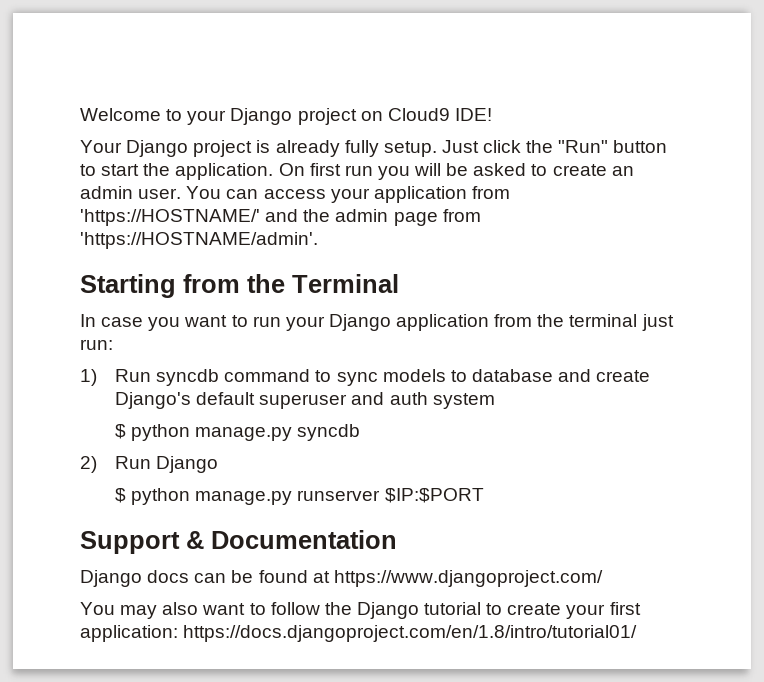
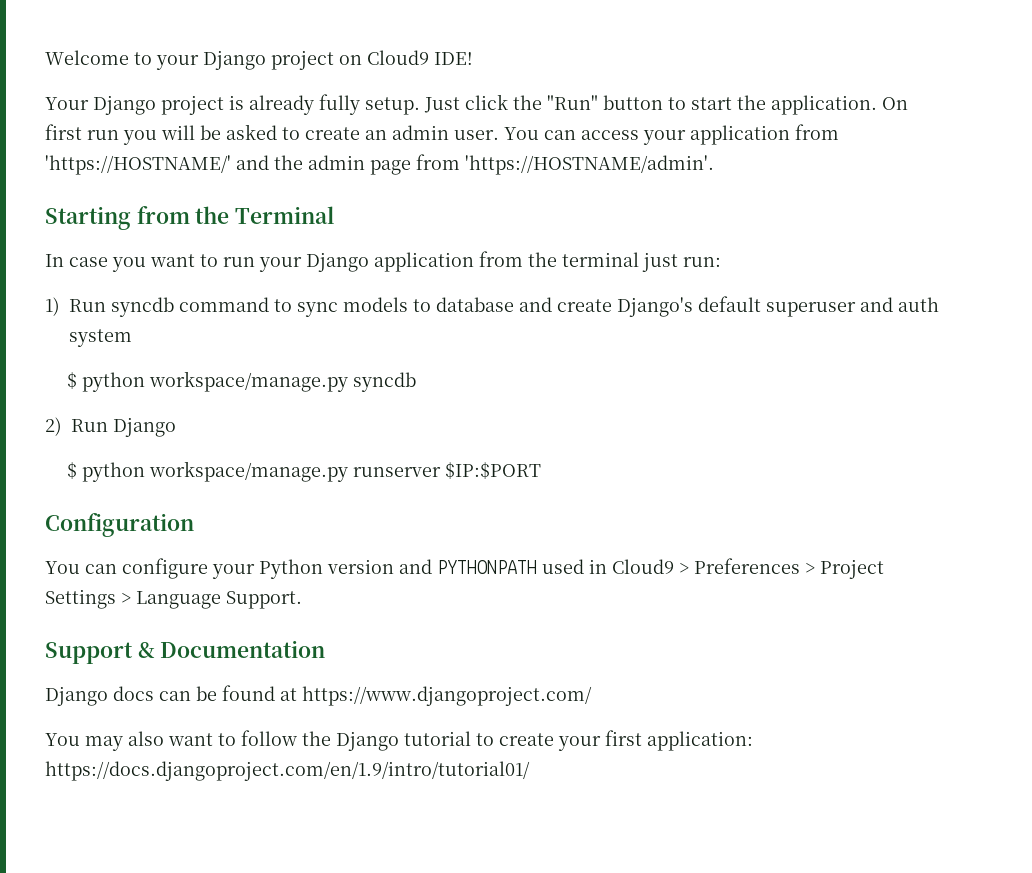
[195,427,293,441] manage.py -> [148,371,348,392] workspace/manage.py
[195,491,293,505] manage.py -> [148,461,348,482] workspace/manage.py
(484, 495) none -> [45,513,194,537] [45,558,884,579] [45,589,302,609] // Configuration // You can configure your Python version and PYTHONPATH used in Cloud9 > Preferences > Project Settings > Language Support.
[183,625,638,642] https://docs.djangoproject.com/en/1.8/intro/tutorial01/ -> [45,761,530,781] https://docs.djangoproject.com/en/1.9/intro/tutorial01/

